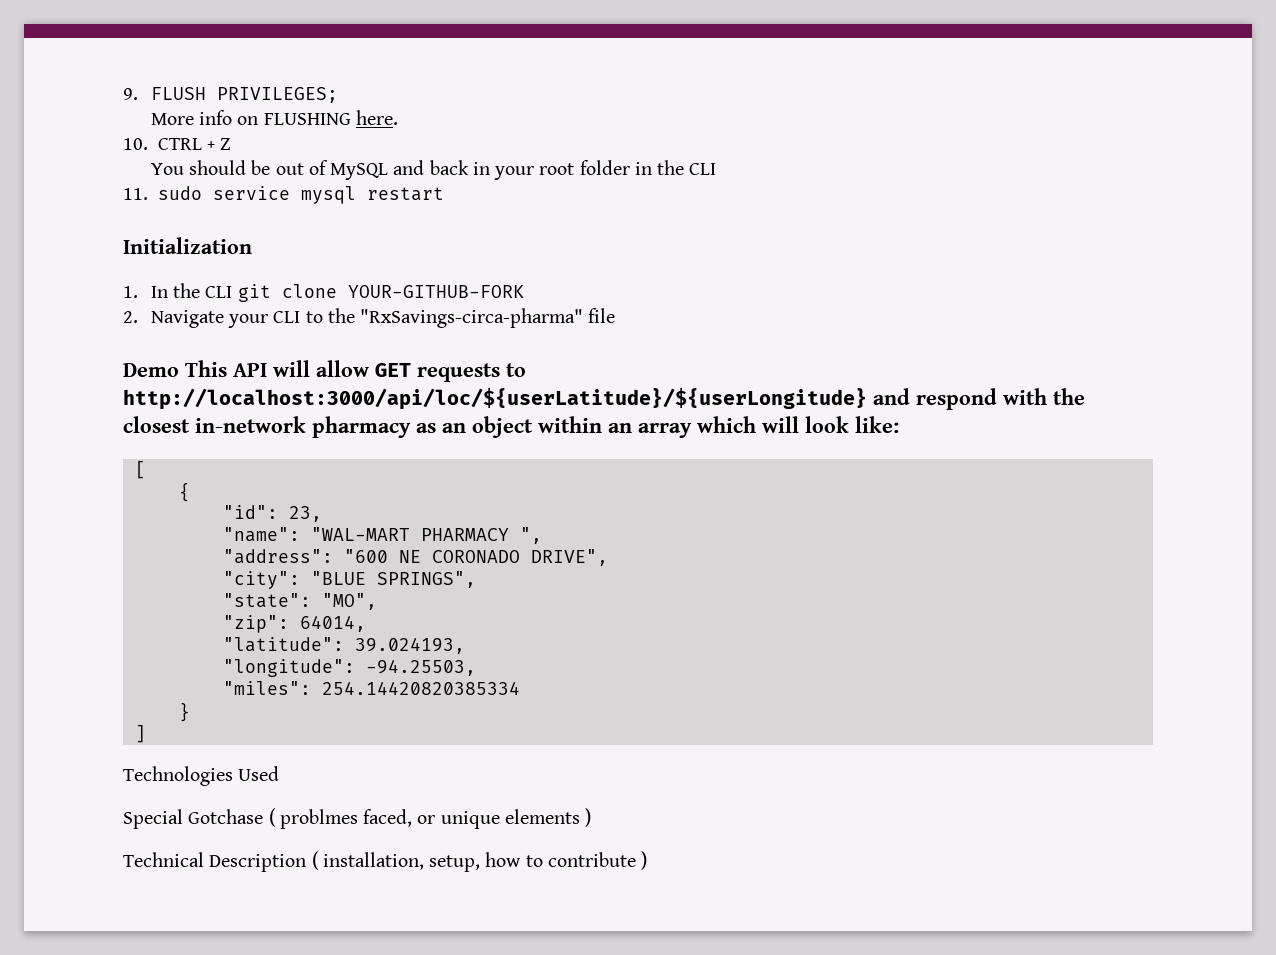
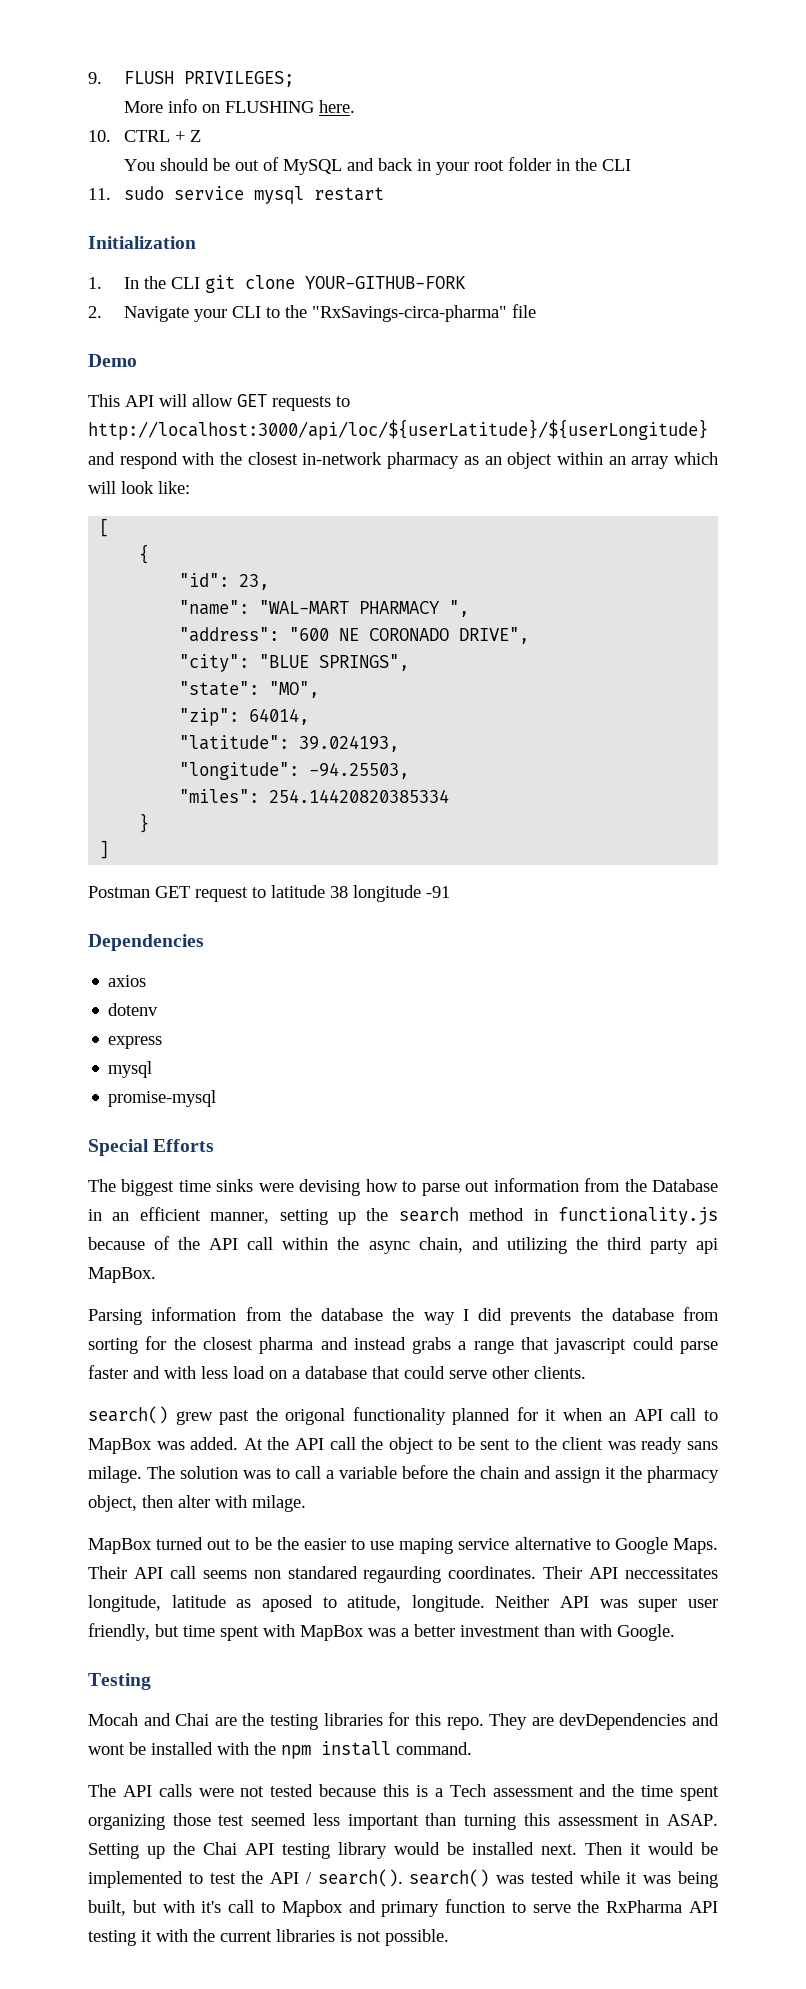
(179, 370) none -> (137, 360) //
[123,766,280,786] [123,808,592,829] [123,851,648,872] Technologies Used // Special Gotchase ( problmes faced, or unique elements ) // Technical Description ( installation, setup, how to contribute ) -> [88,885,450,902] [88,934,204,951] [108,975,147,987] [108,1003,159,1016] [108,1036,163,1049] [108,1061,153,1078] [108,1090,217,1107] [88,1139,215,1156] [88,1178,718,1196] [88,1207,718,1225] [88,1236,718,1254] [88,1267,156,1283] [88,1307,719,1325] [88,1336,718,1354] [88,1365,586,1379] [88,1406,719,1425] [88,1437,718,1454] [88,1465,719,1483] [88,1495,306,1512] [88,1537,718,1554] [88,1566,718,1583] [88,1595,718,1612] [88,1623,675,1641] [88,1673,151,1690] [88,1712,720,1730] [88,1741,472,1759] [88,1784,720,1801] [88,1813,719,1830] [88,1842,718,1859] [88,1869,718,1888] [88,1899,718,1917] [88,1929,449,1946] Postman GET request to latitude 38 longitude -91 // Dependencies // axios // dotenv // express // mysql // promise-mysql // Special Efforts // The biggest time sinks were devising how to parse out information from the Database in an efficient manner, setting up the search method in functionality.js because of the API call within the async chain, and utilizing the third party api MapBox. // Parsing information from the database the way I did prevents the database from sorting for the closest pharma and instead grabs a range that javascript could parse faster and with less load on a database that could serve other clients. // search() grew past the origonal functionality planned for it when an API call to MapBox was added. At the API call the object to be sent to the client was ready sans milage. The solution was to call a variable before the chain and assign it the pharmacy object, then alter with milage. // MapBox turned out to be the easier to use maping service alternative to Google Maps. Their API call seems non standared regaurding coordinates. Their API neccessitates longitude, latitude as aposed to atitude, longitude. Neither API was super user friendly, but time spent with MapBox was a better investment than with Google. // Testing // Mocah and Chai are the testing libraries for this repo. They are devDependencies and wont be installed with the npm install command. // The API calls were not tested because this is a Tech assessment and the time spent organizing those test seemed less important than turning this assessment in ASAP. Setting up the Chai API testing library would be installed next. Then it would be implemented to test the API / search(). search() was tested while it was being built, but with it's call to Mapbox and primary function to serve the RxPharma API testing it with the current libraries is not possible.

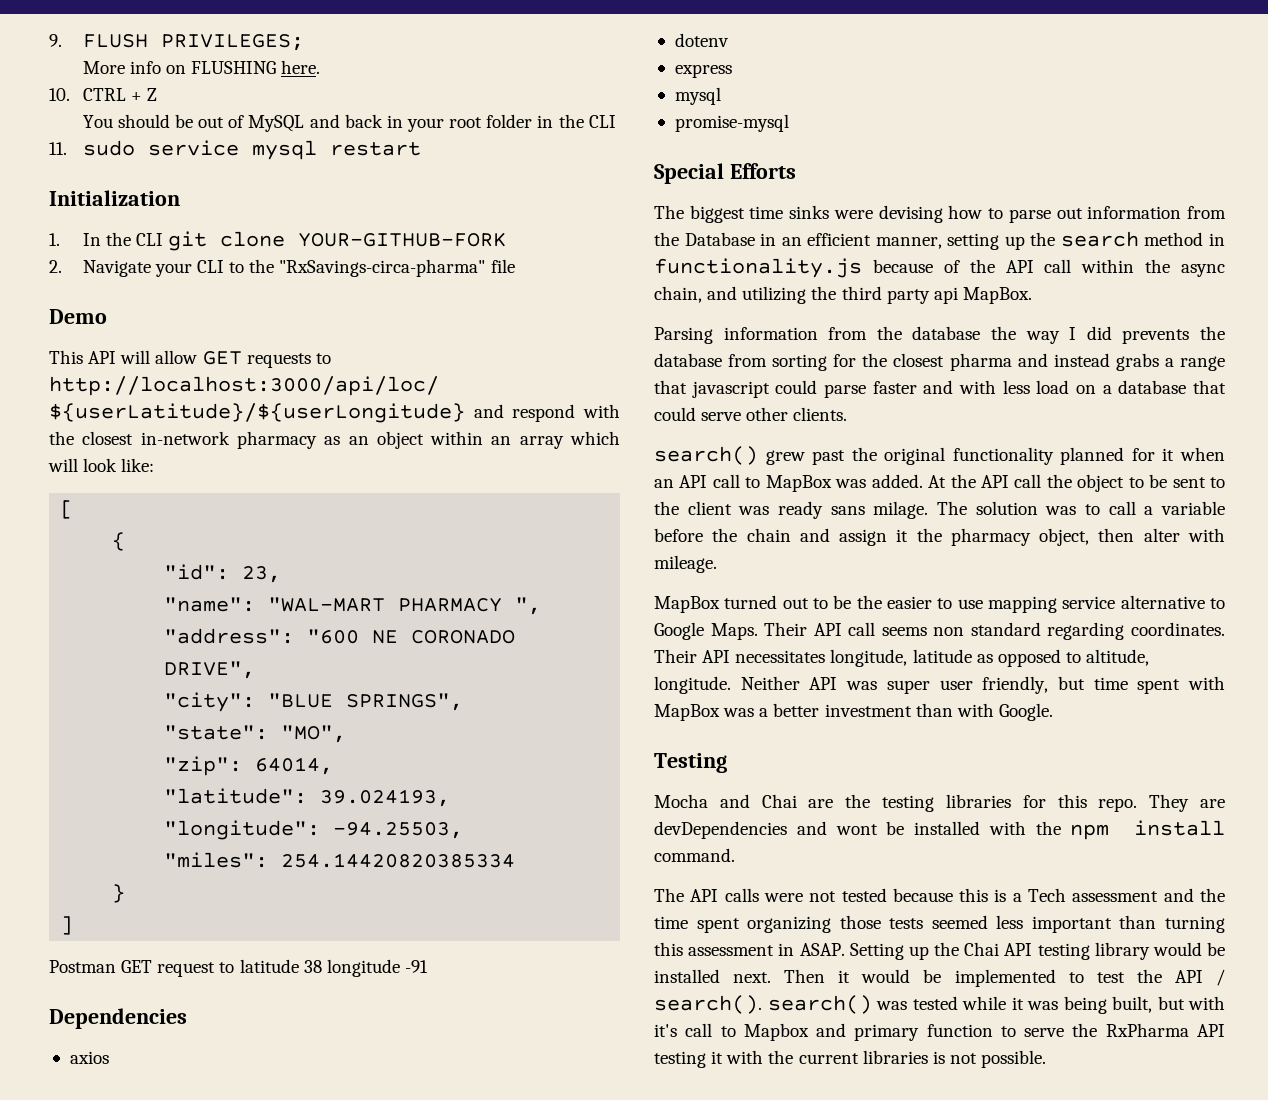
[285,1408,346,1425] origonal -> [884,447,946,465] original
[252,1495,306,1512] milage. -> [654,555,717,573] mileage.
[399,1538,454,1554] maping -> [988,596,1057,613] mapping
[287,1566,442,1583] standared regaurding -> [970,622,1125,640] standard regarding
[624,1567,718,1579] neccessitates -> [735,650,826,663] necessitates
[261,1595,402,1612] aposed to atitude, -> [997,649,1150,667] opposed to altitude,
[88,1713,138,1726] Mocah -> [654,794,708,808] Mocha
[218,1815,245,1826] test -> [889,918,924,929] tests

